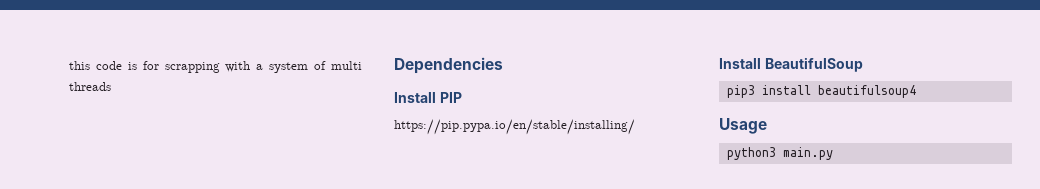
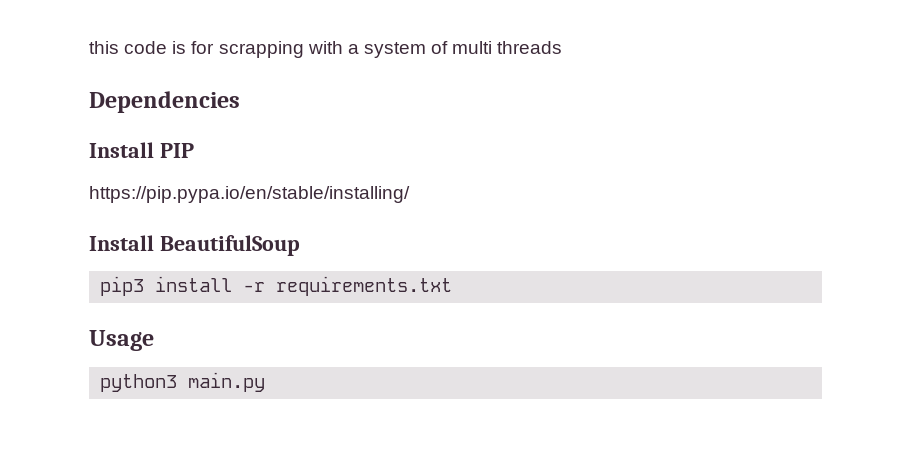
[817,85,916,98] beautifulsoup4 -> [243,276,453,296] -r requirements.txt

